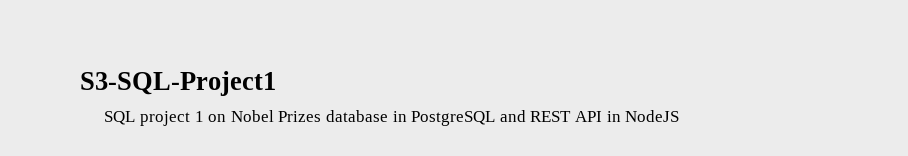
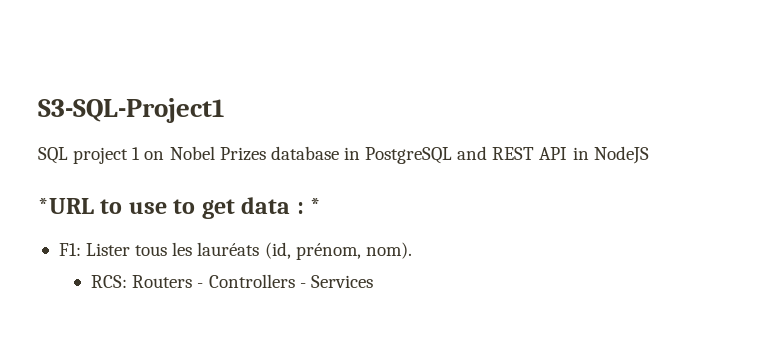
(680, 116) none -> [38,197,322,219] [58,242,412,260] [91,274,373,288] // *URL to use to get data : * // F1: Lister tous les lauréats (id, prénom, nom). // RCS: Routers - Controllers - Services

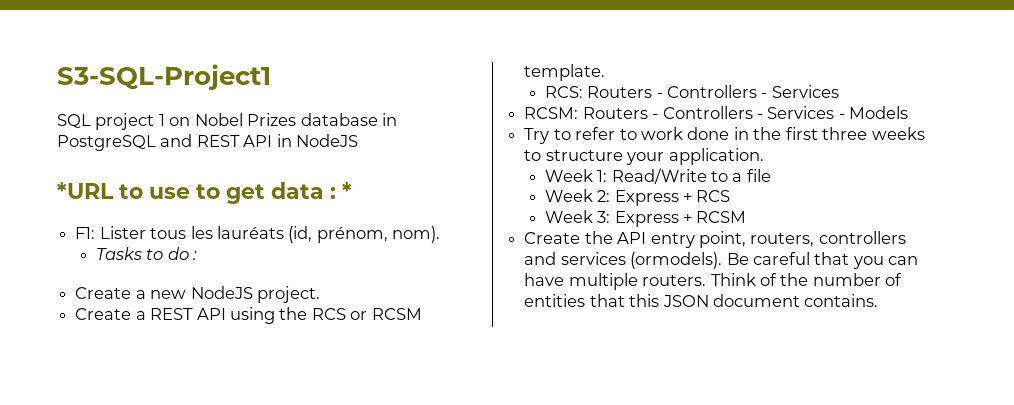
(412, 250) none -> [95,247,198,260] [75,286,320,303] [75,307,422,324] [524,64,606,81] // Tasks to do : // Create a new NodeJS project. // Create a REST API using the RCS or RCSM template.
(373, 281) none -> [524,106,909,119] [524,127,925,144] [524,148,764,165] [544,168,771,184] [544,189,731,206] [544,210,747,227] [524,231,906,248] [524,252,919,269] [524,273,903,290] [524,294,879,307] // RCSM: Routers - Controllers - Services - Models // Try to refer to work done in the first three weeks to structure your application. // Week 1: Read/Write to a file // Week 2: Express + RCS // Week 3: Express + RCSM // Create the API entry point, routers, controllers and services (ormodels). Be careful that you can have multiple routers. Think of the number of entities that this JSON document contains.

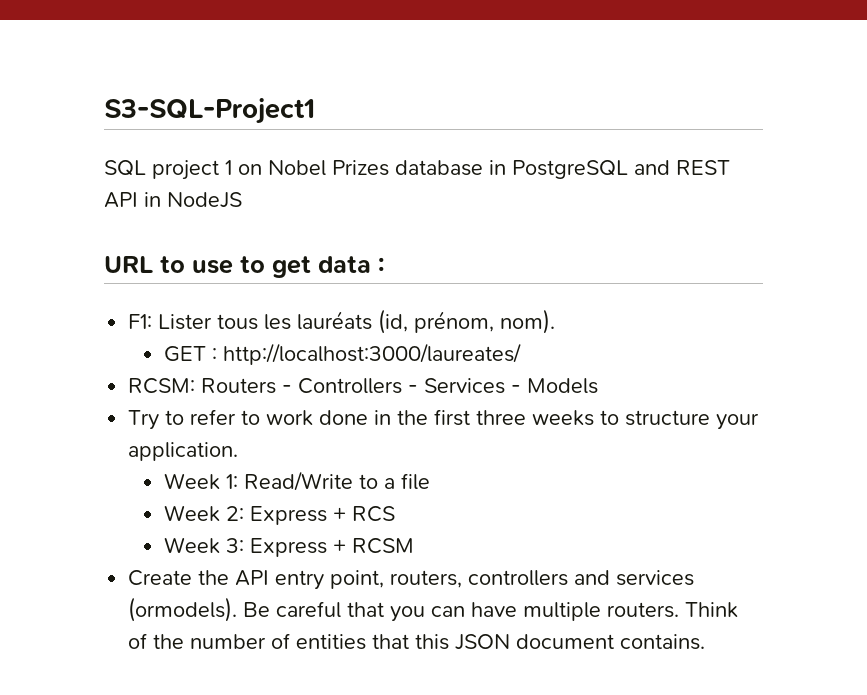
[57,182,114,199] *URL -> [104,256,153,273] URL
[342,182,352,199] * -> (385, 265) none
[95,247,198,260] [75,286,320,303] [75,307,422,324] [524,64,606,81] [544,85,839,98] Tasks to do : // Create a new NodeJS project. // Create a REST API using the RCS or RCSM template. // RCS: Routers - Controllers - Services -> [163,343,521,365] GET : http://localhost:3000/laureates/

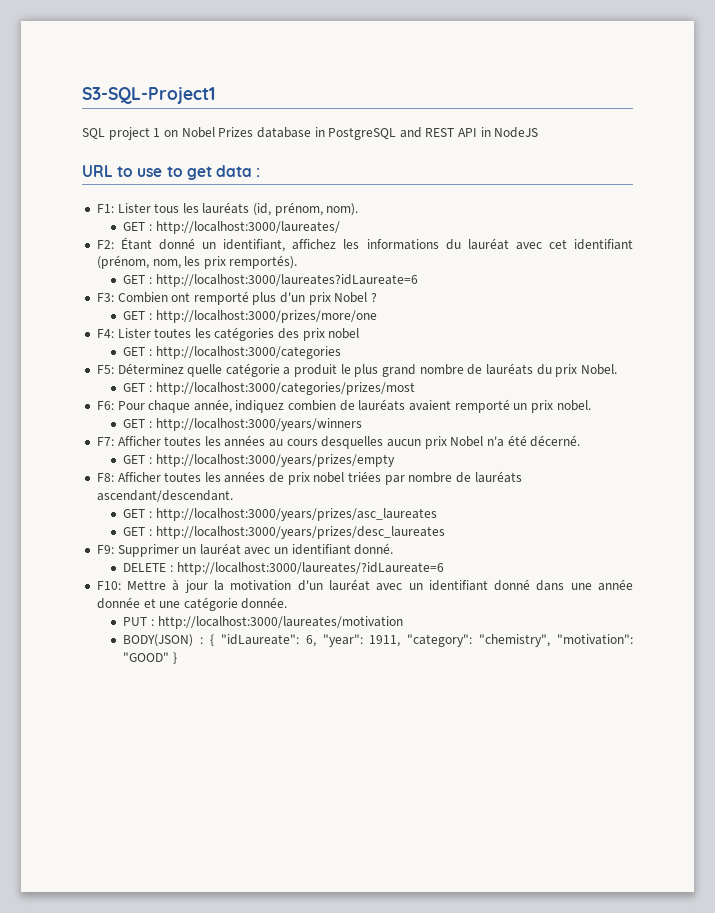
[128,378,599,394] [128,409,760,430] [128,442,239,461] [163,471,430,491] [163,505,395,525] [163,537,414,557] [128,570,695,590] [128,597,739,622] [128,633,706,650] RCSM: Routers - Controllers - Services - Models // Try to refer to work done in the first three weeks to structure your application. // Week 1: Read/Write to a file // Week 2: Express + RCS // Week 3: Express + RCSM // Create the API entry point, routers, controllers and services (ormodels). Be careful that you can have multiple routers. Think of the number of entities that this JSON document contains. -> [96,237,633,252] [96,255,298,269] [123,274,418,287] [96,291,378,305] [123,310,377,323] [96,327,360,341] [123,346,341,359] [96,363,617,377] [123,382,415,395] [96,399,591,413] [123,418,362,431] [96,435,581,449] [123,454,395,467] [96,471,522,485] [96,490,233,502] [123,508,437,521] [123,526,445,539] [96,543,394,557] [123,562,444,575] [96,579,633,593] [96,597,288,611] [123,616,403,629] [123,634,633,647] [123,652,177,664] F2: Étant donné un identifiant, affichez les informations du lauréat avec cet identifiant (prénom, nom, les prix remportés). // GET : http://localhost:3000/laureates?idLaureate=6 // F3: Combien ont remporté plus d'un prix Nobel ? // GET : http://localhost:3000/prizes/more/one // F4: Lister toutes les catégories des prix nobel // GET : http://localhost:3000/categories // F5: Déterminez quelle catégorie a produit le plus grand nombre de lauréats du prix Nobel. // GET : http://localhost:3000/categories/prizes/most // F6: Pour chaque année, indiquez combien de lauréats avaient remporté un prix nobel. // GET : http://localhost:3000/years/winners // F7: Afficher toutes les années au cours desquelles aucun prix Nobel n'a été décerné. // GET : http://localhost:3000/years/prizes/empty // F8: Afficher toutes les années de prix nobel triées par nombre de lauréats ascendant/descendant. // GET : http://localhost:3000/years/prizes/asc_laureates // GET : http://localhost:3000/years/prizes/desc_laureates // F9: Supprimer un lauréat avec un identifiant donné. // DELETE : http://localhost:3000/laureates/?idLaureate=6 // F10: Mettre à jour la motivation d'un lauréat avec un identifiant donné dans une année donnée et une catégorie donnée. // PUT : http://localhost:3000/laureates/motivation // BODY(JSON) : { "idLaureate": 6, "year": 1911, "category": "chemistry", "motivation": "GOOD" }

